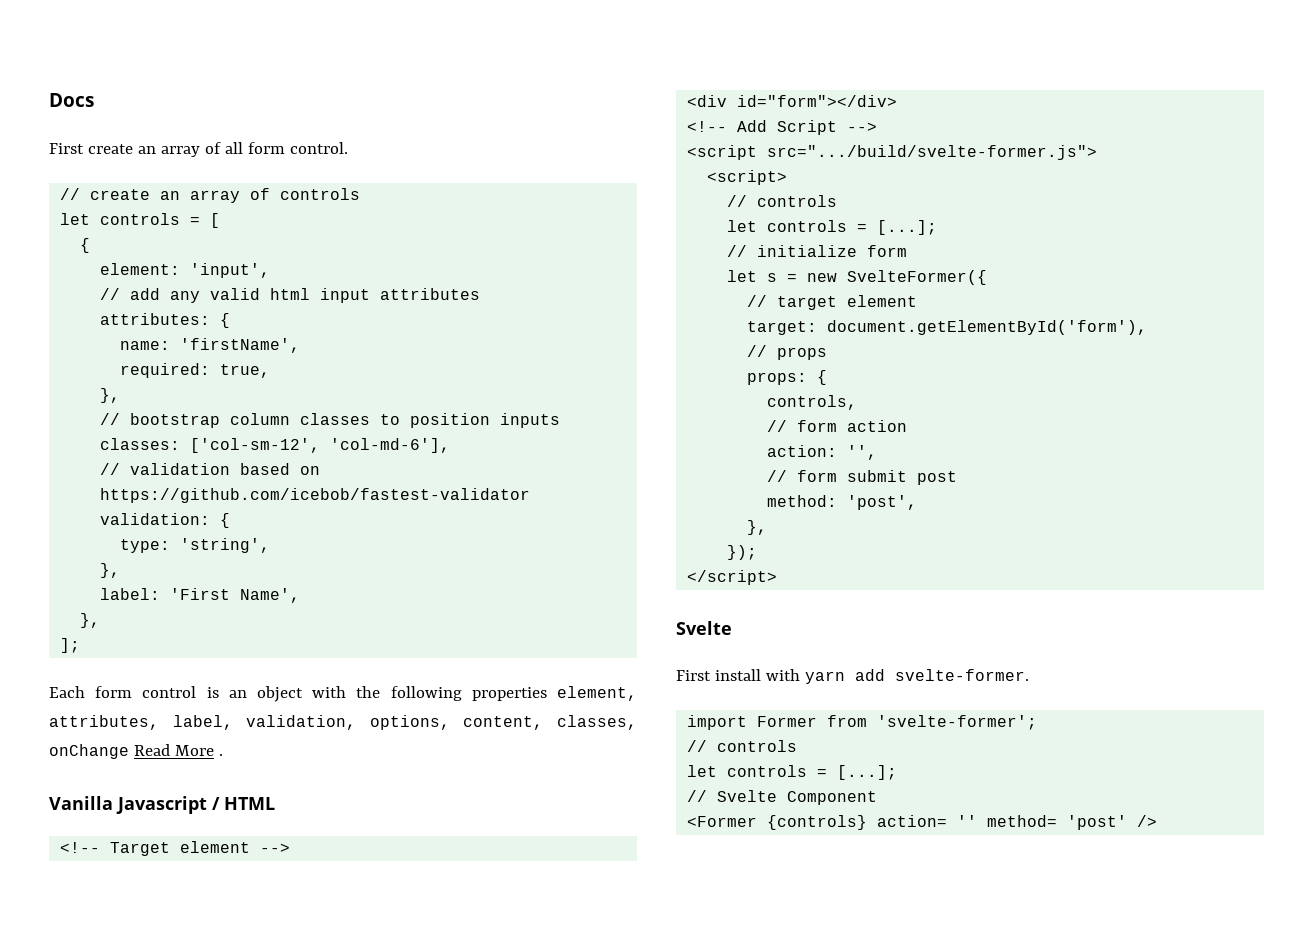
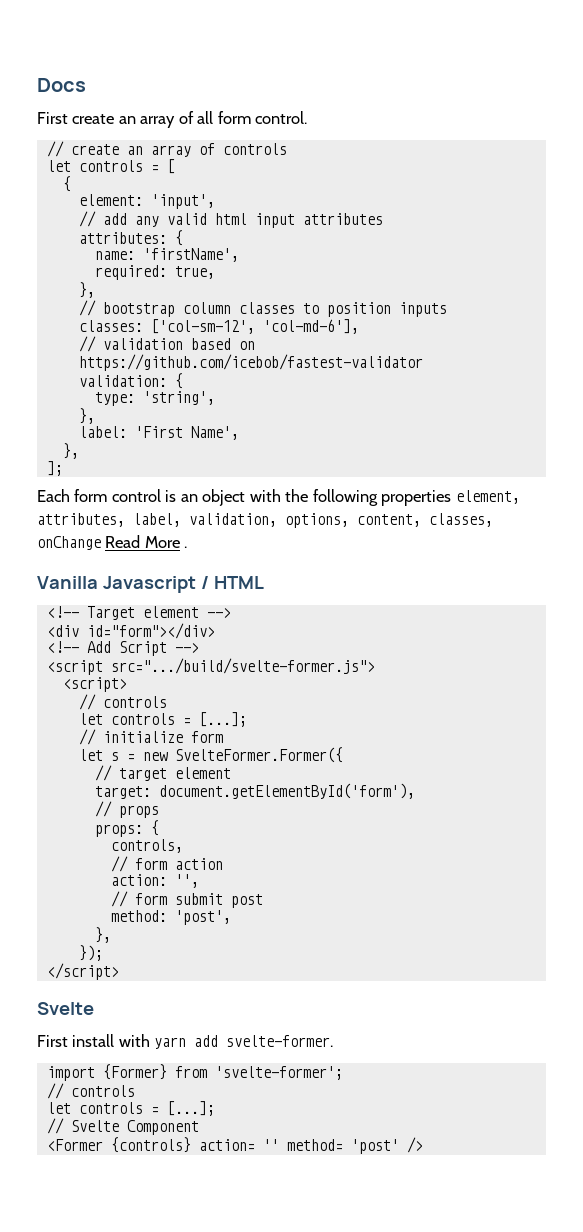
[847,270,988,285] SvelteFormer({ -> [174,747,343,763] SvelteFormer.Former({
[757,716,818,727] Former -> [102,1064,167,1080] {Former}

